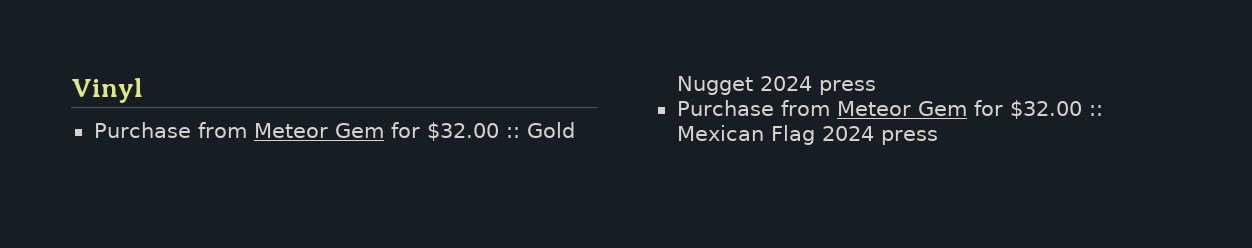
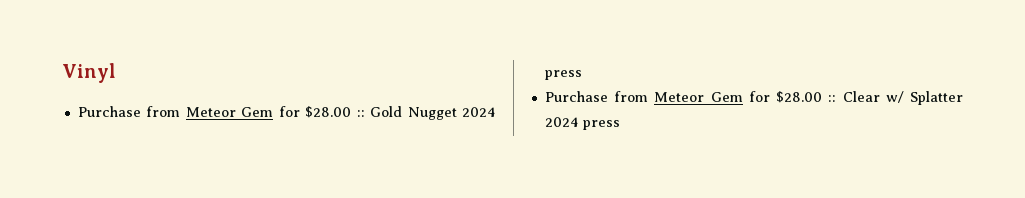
[426,122,499,141] $32.00 -> [305,106,352,118] $28.00
[1009,100,1103,119] [676,125,815,145] $32.00 :: Mexican Flag -> [776,91,963,105] $28.00 :: Clear w/ Splatter

